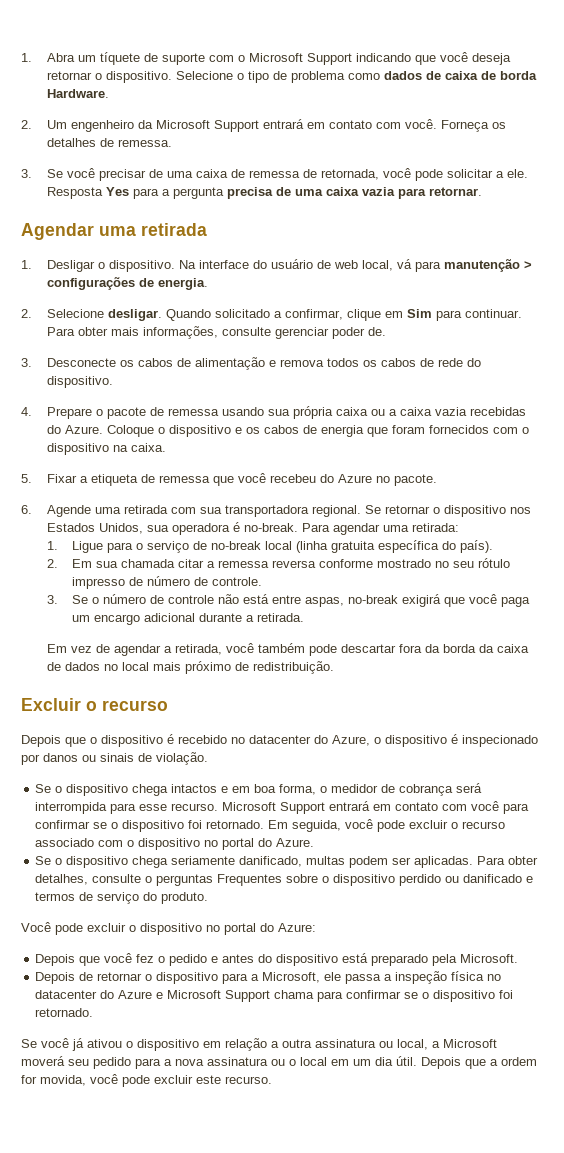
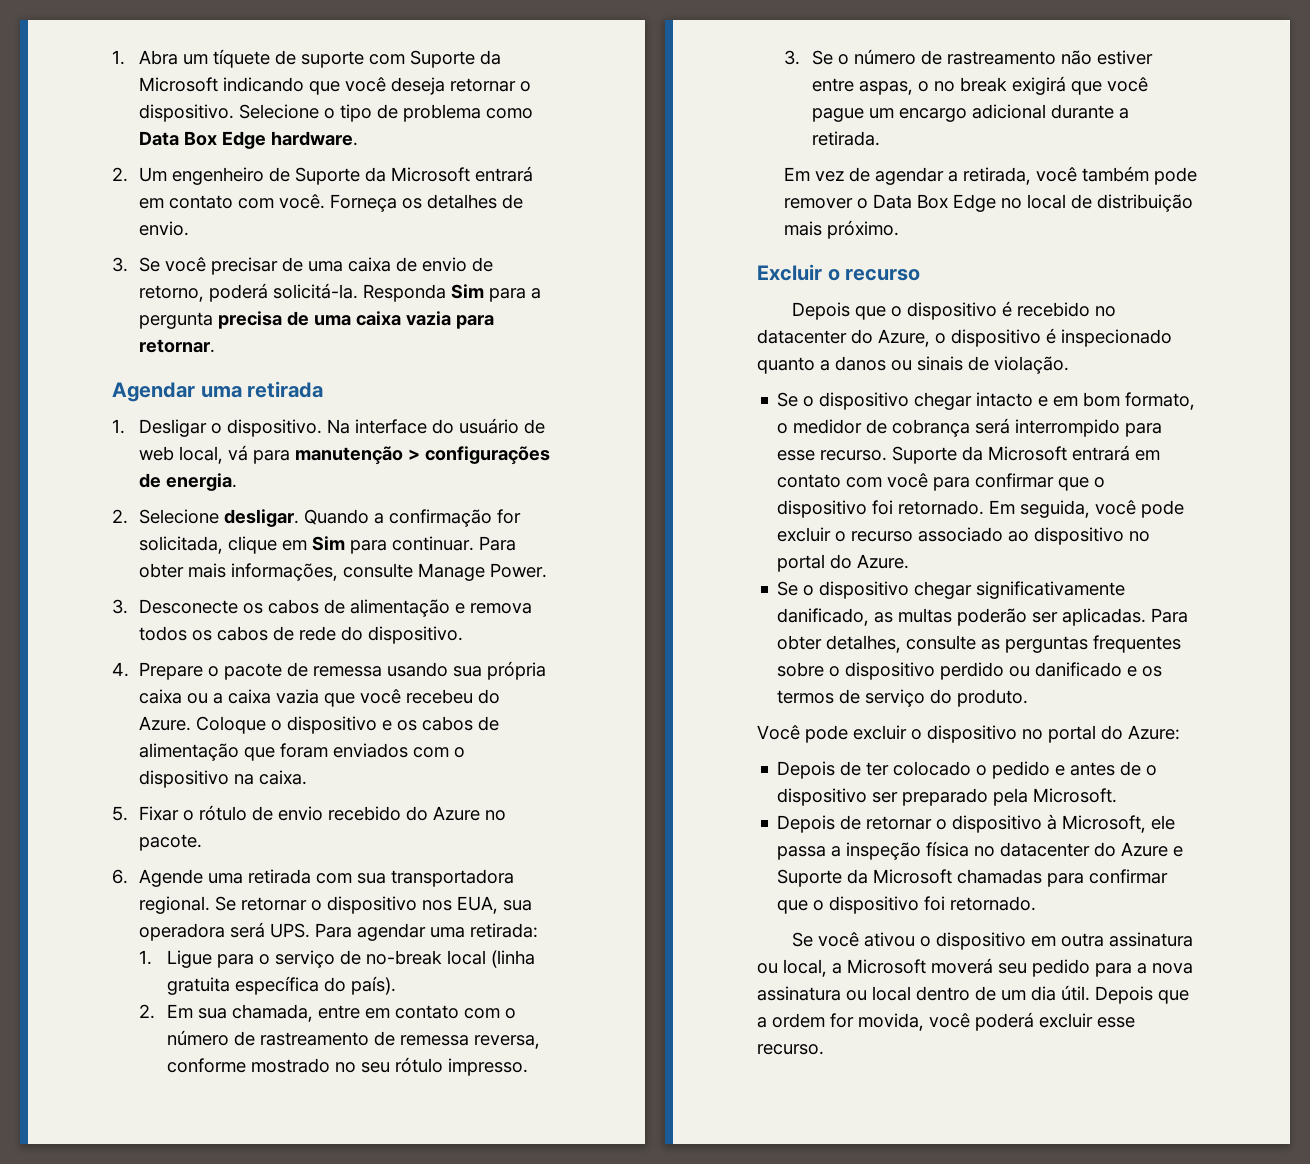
[237,53,352,65] o Microsoft Support -> [410,50,502,68] [139,77,219,92] Suporte da Microsoft
[383,71,537,80] [46,89,109,98] dados de caixa de borda Hardware. -> [139,131,359,149] Data Box Edge hardware.
[137,120,259,132] da Microsoft Support -> [269,167,471,185] de Suporte da Microsoft
[117,139,172,147] remessa. -> [139,221,190,236] envio.
[248,168,528,181] [46,187,129,199] remessa de retornada, você pode solicitar a ele. Resposta Yes -> [422,257,494,272] [139,283,485,302] envio de retorno, poderá solicitá-la. Responda Sim
[214,309,343,320] solicitado a confirmar, -> [374,509,522,527] [139,536,224,554] a confirmação for solicitada,
[274,327,386,339] gerenciar poder de. -> [418,563,548,581] Manage Power.
[469,407,526,416] recebidas -> [324,689,474,707] que você recebeu
[320,425,364,437] energia -> [139,743,240,761] alimentação
[428,425,489,434] fornecidos -> [333,743,409,758] enviados
[79,473,316,486] a etiqueta de remessa que você recebeu -> [183,805,402,821] o rótulo de envio recebido
[46,522,298,535] Estados Unidos, sua operadora é no-break. -> [457,896,533,914] [139,922,311,941] EUA, sua operadora será UPS.
[121,559,317,568] chamada citar a remessa reversa -> [231,1004,516,1022] [166,1030,540,1049] chamada, entre em contato com o número de rastreamento de remessa reversa,
[72,576,263,589] impresso de número de controle. -> [447,1058,528,1076] impresso.
[168,594,399,607] controle não está entre aspas, no-break -> [946,50,1153,65] [811,77,1007,95] rastreamento não estiver entre aspas, o no break
[501,597,531,607] paga -> [811,108,864,122] pague
[340,644,529,653] [46,661,334,674] descartar fora da borda da caixa de dados no local mais próximo de redistribuição. -> [784,194,1194,212] [784,220,900,239] remover o Data Box Edge no local de distribuição mais próximo.
[21,754,40,765] por -> [757,357,830,374] quanto a
[132,784,317,796] chega intactos e em boa forma, -> [914,392,1196,410] chegar intacto e em bom formato,
[35,802,108,814] interrompida -> [1015,419,1121,437] interrompido
[222,802,326,814] Microsoft Support -> [892,446,1068,464] Suporte da Microsoft
[93,822,108,829] se -> [1058,477,1090,491] que
[98,840,135,847] com o -> [1008,531,1030,542] ao
[132,856,389,868] chega seriamente danificado, multas podem -> [914,581,1126,599] [777,608,1028,626] chegar significativamente danificado, as multas poderão
[145,874,283,886] o perguntas Frequentes -> [981,635,1182,653] as perguntas frequentes
(534, 879) none -> [1142,666,1163,677] os
[79,953,155,966] que você fez -> [840,761,972,776] de ter colocado
[258,953,369,966] do dispositivo está -> [1120,761,1158,776] [777,788,899,806] de o dispositivo ser
[222,973,260,984] para a -> [1047,814,1058,830] à
[167,990,419,1002] Microsoft Support chama para confirmar se -> [777,869,1169,887] [777,900,809,914] Suporte da Microsoft chamadas para confirmar que
[72,1038,84,1051] já -> (860, 939) none
[225,1038,279,1051] relação a -> (1057, 941) none
[289,1057,349,1066] o local em -> [872,986,996,1001] local dentro de
[122,1075,221,1087] pode excluir este -> [975,1012,1135,1031] poderá excluir esse

